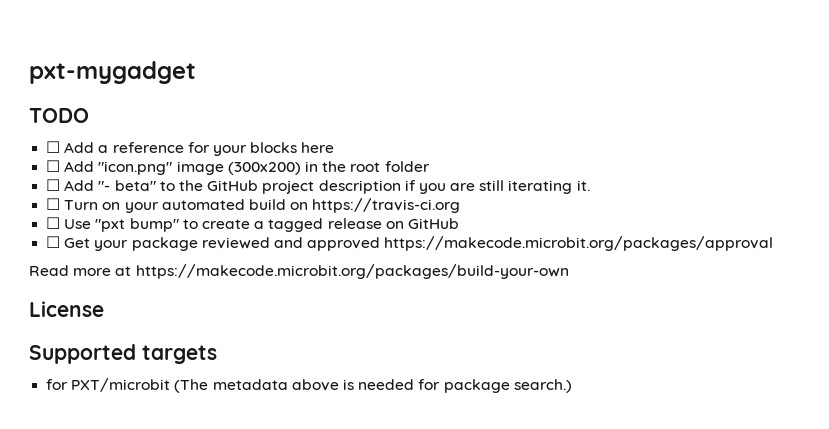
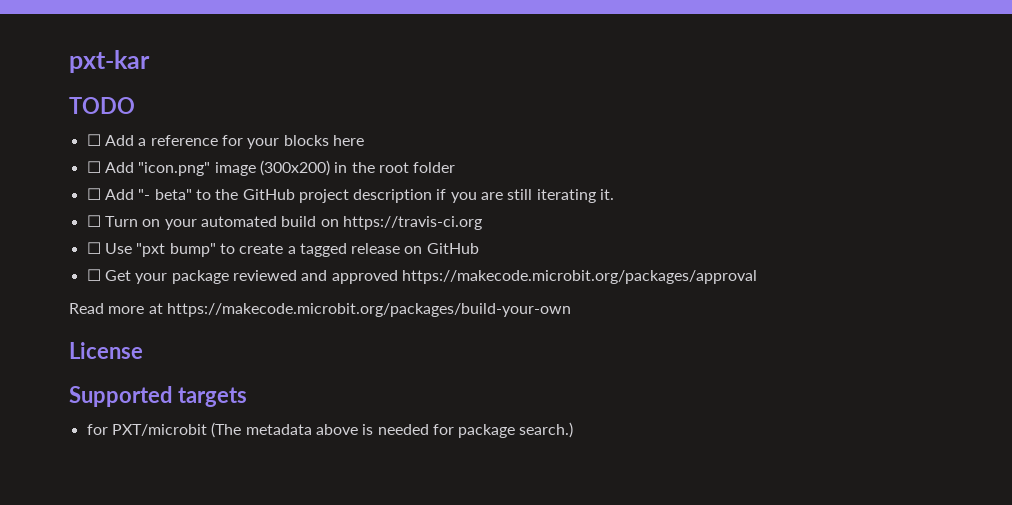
[29,61,196,84] pxt-mygadget -> [69,50,150,73] pxt-kar

